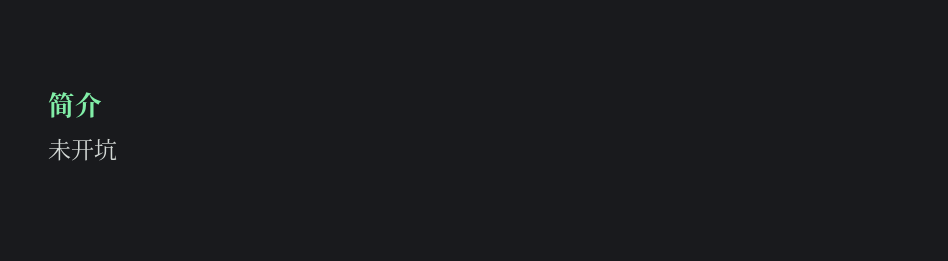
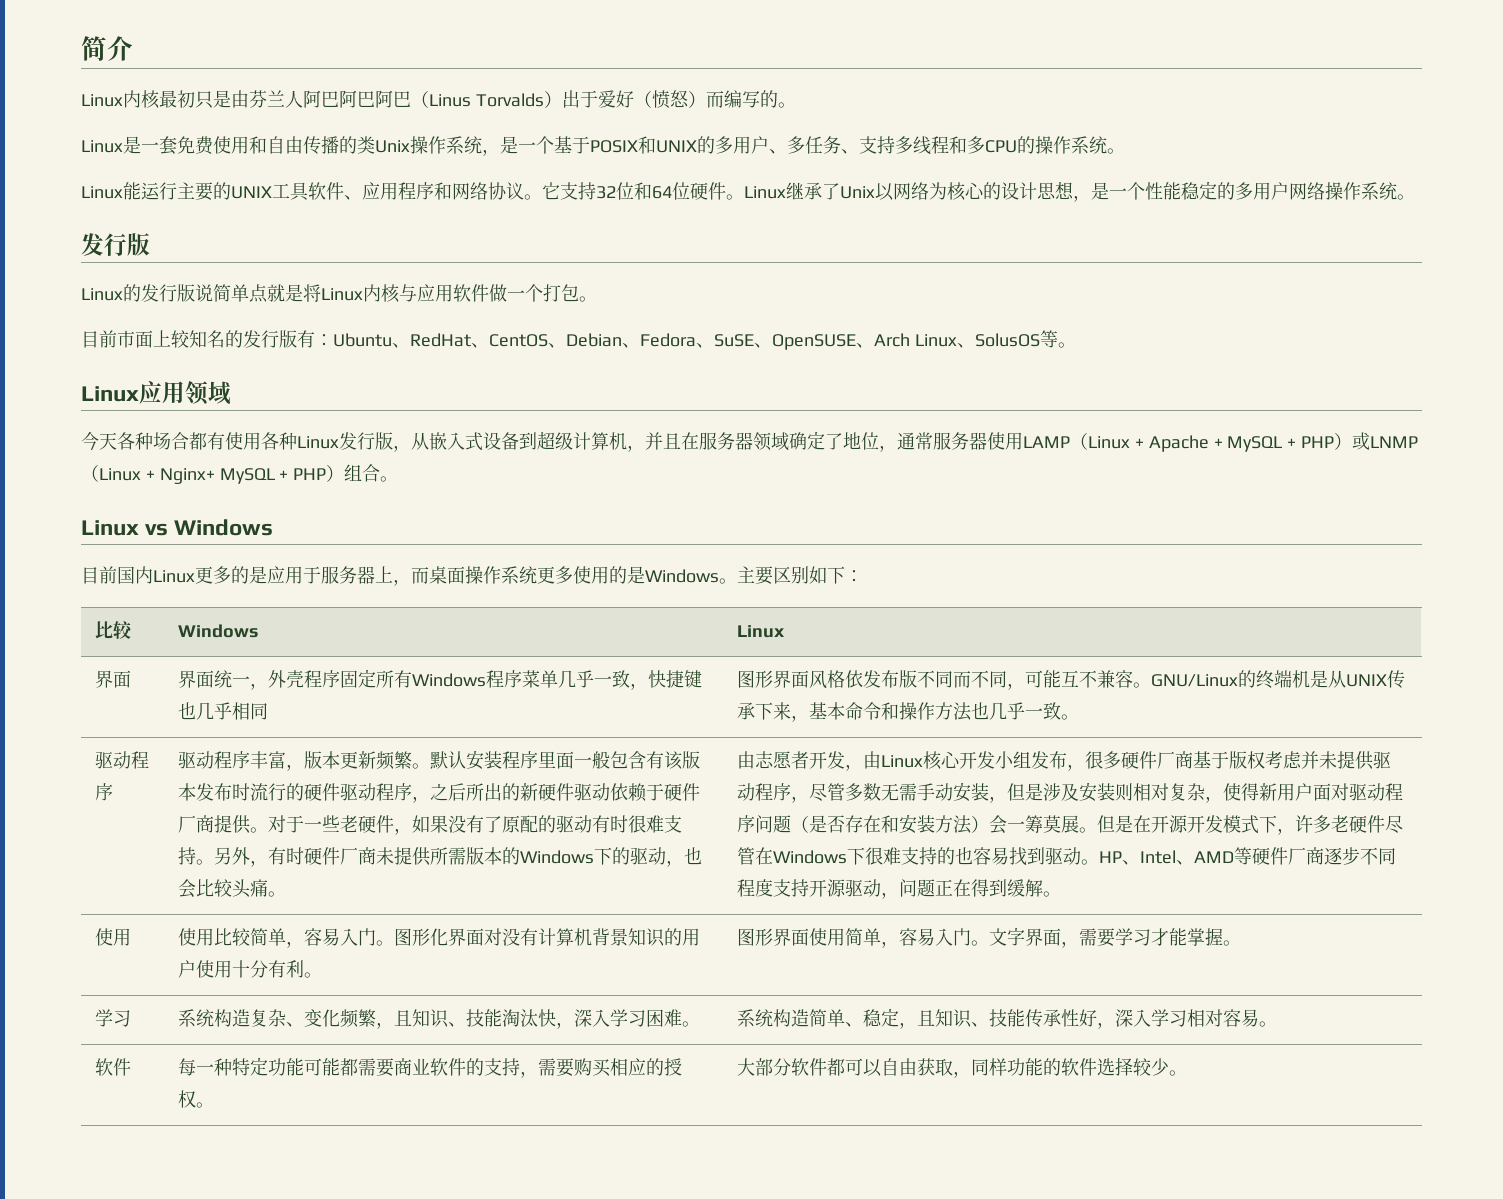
[48,138,117,161] 未开坑 -> [81,90,796,109] [81,136,1125,156] [81,181,1415,202] [81,233,150,257] [81,284,597,303] [81,330,1076,350] [81,381,231,405] [81,431,1419,452] [81,464,399,484] [81,519,274,536] [81,566,863,586] [95,621,134,639] [178,624,259,638] [737,625,786,638] [95,670,132,688] [178,669,703,690] [178,702,269,720] [737,670,1406,690] [737,702,1080,722] [95,751,150,769] [95,783,114,801] [178,750,701,771] [178,783,701,803] [178,815,683,835] [178,847,703,867] [178,879,287,898] [737,751,1392,771] [737,782,1404,803] [737,814,1404,835] [737,847,1397,866] [737,879,1062,899] [95,928,132,946] [178,928,701,948] [178,960,323,978] [737,927,1242,948] [95,1009,132,1027] [178,1009,701,1029] [737,1008,1278,1029] [95,1058,132,1076] [178,1057,683,1078] [178,1090,215,1108] [737,1057,1188,1078] Linux内核最初只是由芬兰人阿巴阿巴阿巴（Linus Torvalds）出于爱好（愤怒）而编写的。 // Linux是一套免费使用和自由传播的类Unix操作系统，是一个基于POSIX和UNIX的多用户、多任务、支持多线程和多CPU的操作系统。 // Linux能运行主要的UNIX工具软件、应用程序和网络协议。它支持32位和64位硬件。Linux继承了Unix以网络为核心的设计思想，是一个性能稳定的多用户网络操作系统。 // 发行版 // Linux的发行版说简单点就是将Linux内核与应用软件做一个打包。 // 目前市面上较知名的发行版有：Ubuntu、RedHat、CentOS、Debian、Fedora、SuSE、OpenSUSE、Arch Linux、SolusOS等。 // Linux应用领域 // 今天各种场合都有使用各种Linux发行版，从嵌入式设备到超级计算机，并且在服务器领域确定了地位，通常服务器使用LAMP（Linux + Apache + MySQL + PHP）或LNMP（Linux + Nginx+ MySQL + PHP）组合。 // Linux vs Windows // 目前国内Linux更多的是应用于服务器上，而桌面操作系统更多使用的是Windows。主要区别如下： // 比较 | Windows | Linux // 界面 | 界面统一，外壳程序固定所有Windows程序菜单几乎一致，快捷键也几乎相同 | 图形界面风格依发布版不同而不同，可能互不兼容。GNU/Linux的终端机是从UNIX传承下来，基本命令和操作方法也几乎一致。 // 驱动程序 | 驱动程序丰富，版本更新频繁。默认安装程序里面一般包含有该版本发布时流行的硬件驱动程序，之后所出的新硬件驱动依赖于硬件厂商提供。对于一些老硬件，如果没有了原配的驱动有时很难支持。另外，有时硬件厂商未提供所需版本的Windows下的驱动，也会比较头痛。 | 由志愿者开发，由Linux核心开发小组发布，很多硬件厂商基于版权考虑并未提供驱动程序，尽管多数无需手动安装，但是涉及安装则相对复杂，使得新用户面对驱动程序问题（是否存在和安装方法）会一筹莫展。但是在开源开发模式下，许多老硬件尽管在Windows下很难支持的也容易找到驱动。HP、Intel、AMD等硬件厂商逐步不同程度支持开源驱动，问题正在得到缓解。 // 使用 | 使用比较简单，容易入门。图形化界面对没有计算机背景知识的用户使用十分有利。 | 图形界面使用简单，容易入门。文字界面，需要学习才能掌握。 // 学习 | 系统构造复杂、变化频繁，且知识、技能淘汰快，深入学习困难。 | 系统构造简单、稳定，且知识、技能传承性好，深入学习相对容易。 // 软件 | 每一种特定功能可能都需要商业软件的支持，需要购买相应的授权。 | 大部分软件都可以自由获取，同样功能的软件选择较少。

